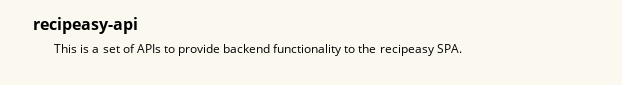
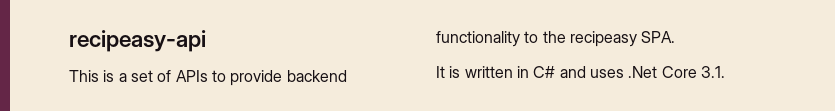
(462, 48) none -> [436,66,725,78] // It is written in C# and uses .Net Core 3.1.

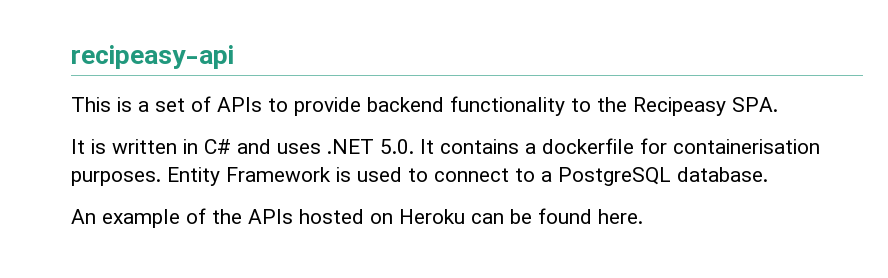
[569,31,637,47] recipeasy -> [633,97,726,116] Recipeasy
[628,66,725,78] .Net Core 3.1. -> [327,138,820,154] [71,167,768,186] [71,208,643,228] .NET 5.0. It contains a dockerfile for containerisation purposes. Entity Framework is used to connect to a PostgreSQL database. // An example of the APIs hosted on Heroku can be found here.

